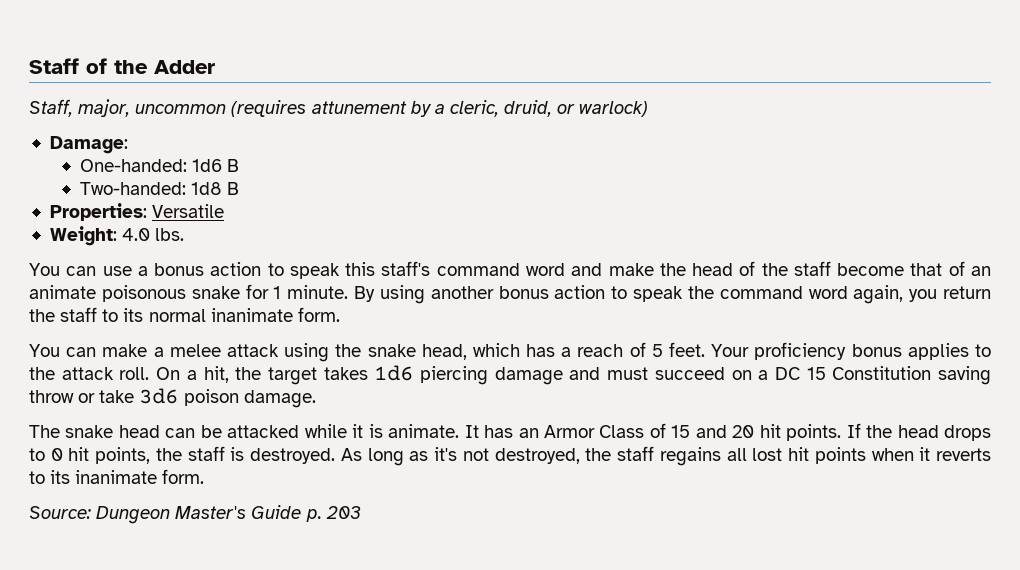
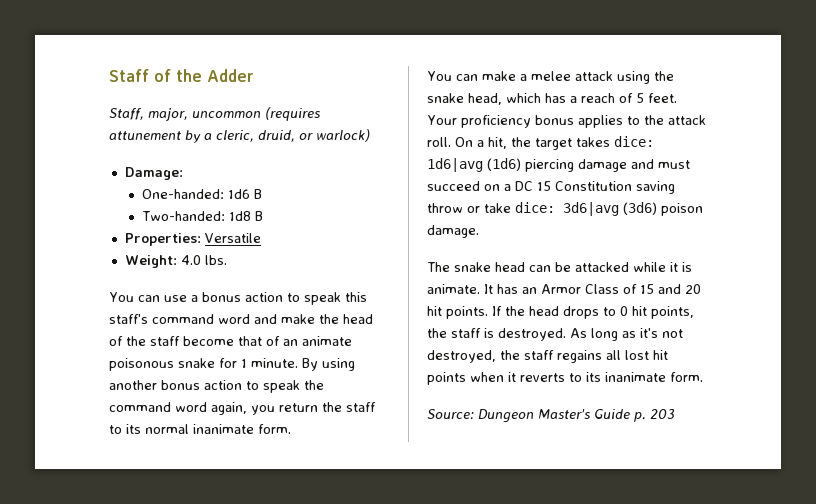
[374,365,414,381] 1d6 -> [614,136,654,147] [427,158,521,172] dice: 1d6|avg (1d6)
[139,388,179,404] 3d6 -> [515,202,657,216] dice: 3d6|avg (3d6)

